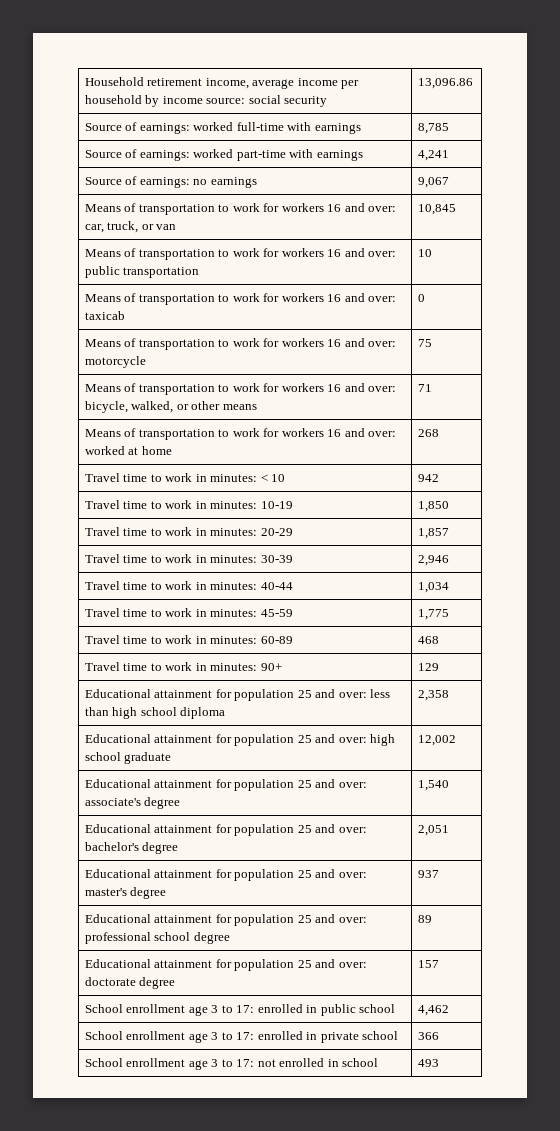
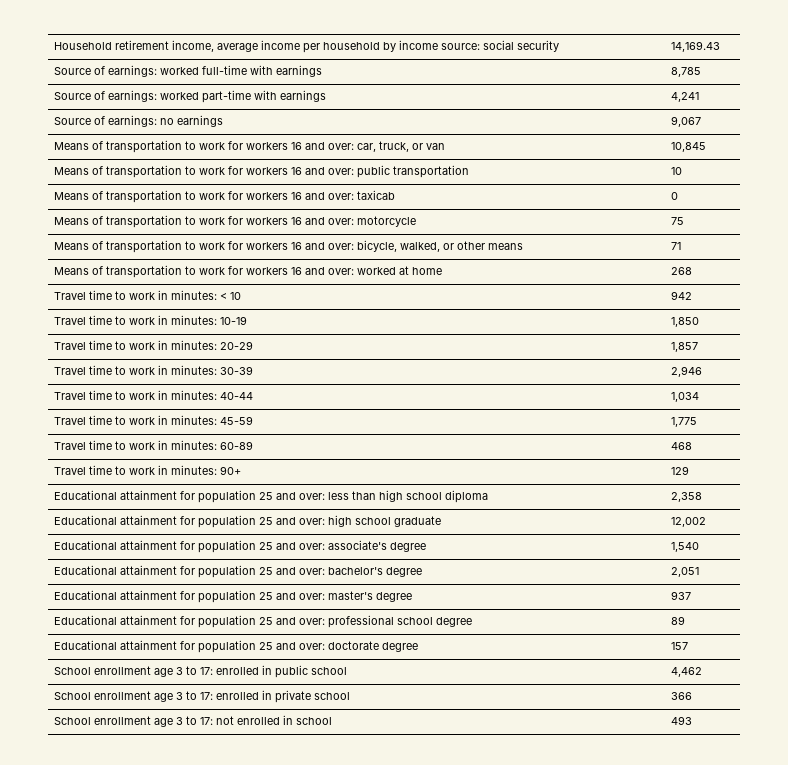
[417,78,473,89] 13,096.86 -> [671,41,721,52] 14,169.43

